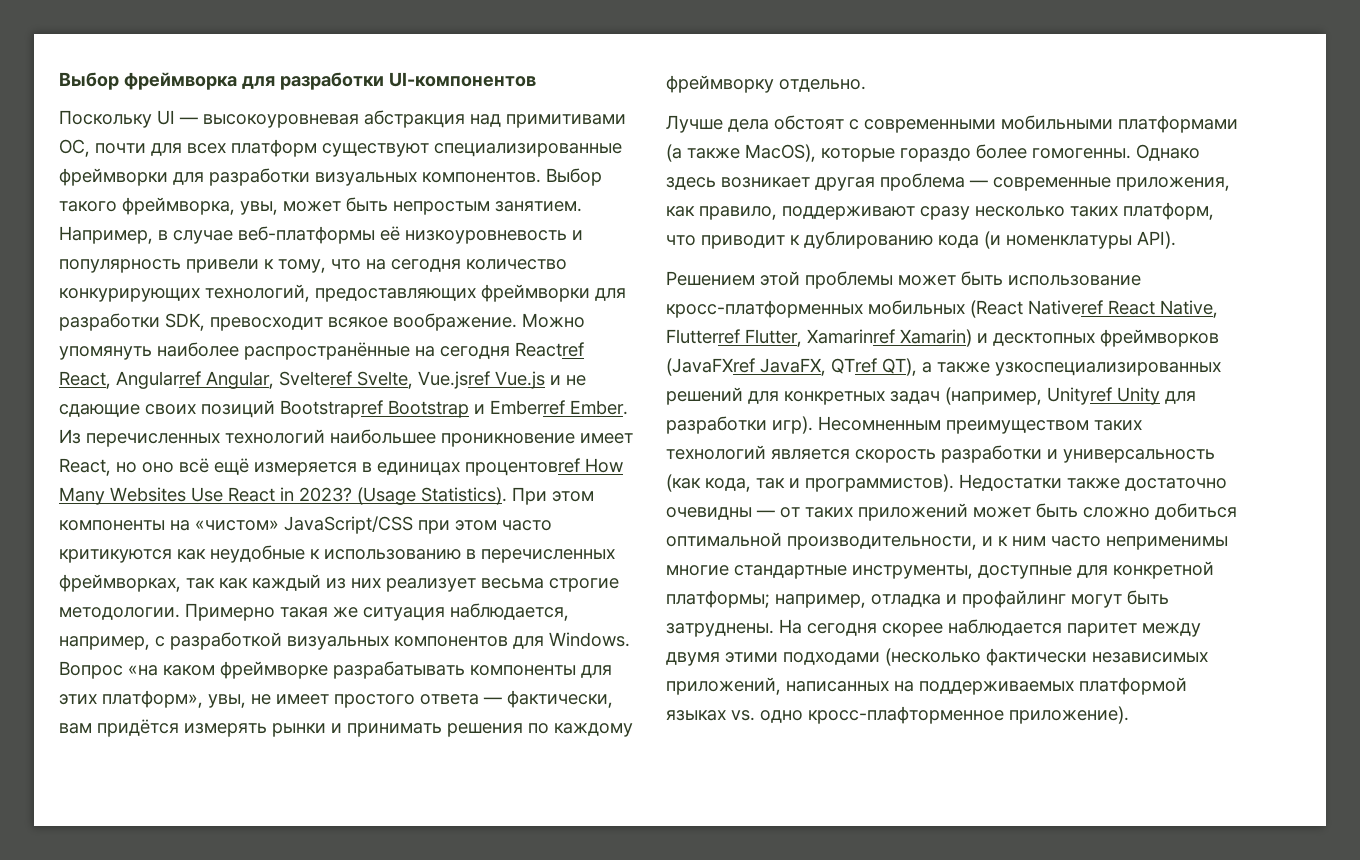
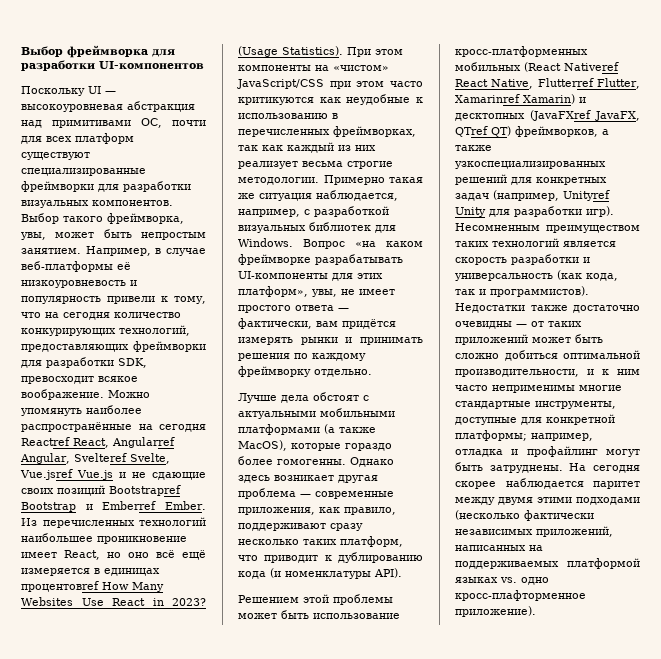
[394,636,508,647] компонентов -> [309,222,371,231] библиотек
[470,665,576,676] компоненты -> [238,271,328,279] UI-компоненты
[864,119,996,133] современными -> [238,411,316,419] актуальными
[1100,329,1219,347] фреймворков -> (525, 117) none
[882,358,917,376] QT), -> [491,126,598,137] QT) фреймворков,

